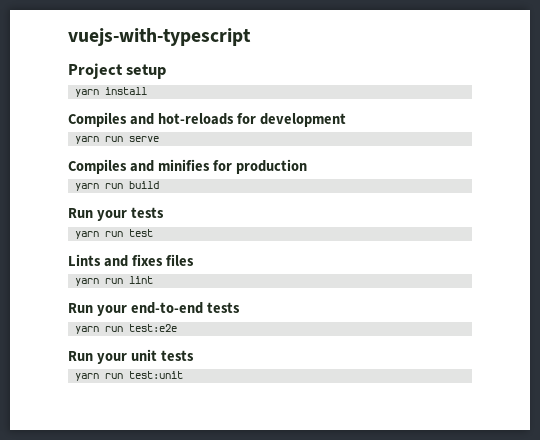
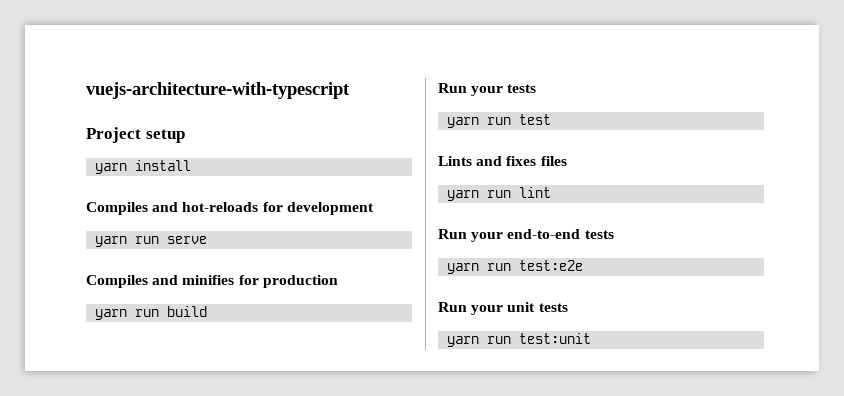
[68,28,251,46] vuejs-with-typescript -> [86,82,350,99] vuejs-architecture-with-typescript

